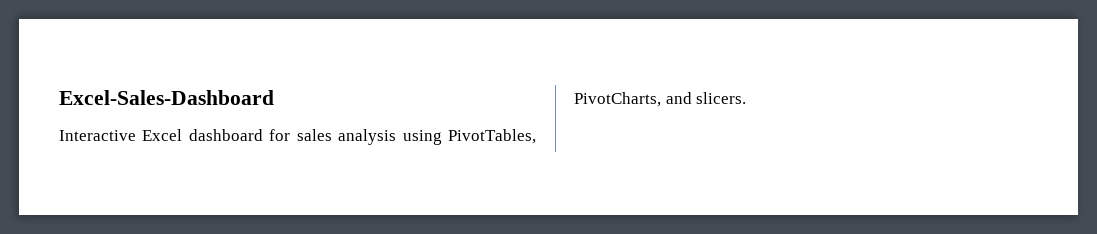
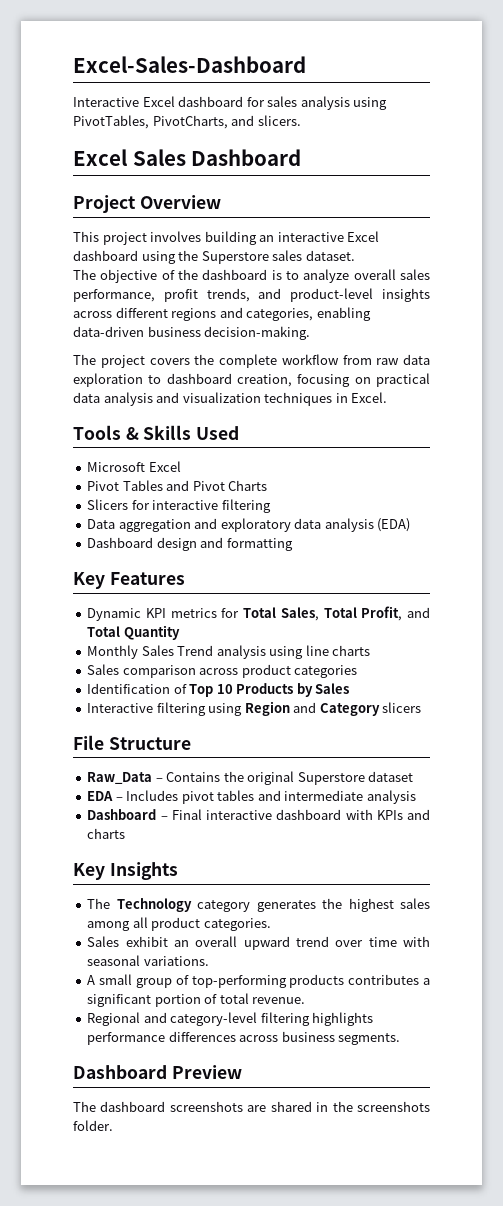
(747, 98) none -> [73,149,302,166] [73,195,221,213] [73,231,380,245] [73,250,355,264] [73,269,430,283] [73,288,430,302] [73,307,371,321] [73,326,311,340] [73,354,430,368] [73,373,430,387] [73,392,388,406] [73,425,240,440] [87,461,181,472] [87,480,268,491] [87,499,271,513] [87,518,411,532] [87,537,293,551] [73,572,185,589] [87,606,430,621] [87,625,180,640] [87,645,371,659] [87,664,358,678] [87,683,350,697] [87,701,422,716] [73,735,191,750] [87,771,414,785] [87,790,416,804] [87,809,430,820] [87,828,126,839] [73,862,178,880] [87,898,430,912] [87,917,271,931] [87,936,430,950] [87,955,209,966] [87,974,430,988] [87,993,306,1007] [87,1012,374,1026] [87,1031,401,1045] [73,1065,242,1079] [73,1101,430,1112] [73,1120,113,1131] // Excel Sales Dashboard // Project Overview // This project involves building an interactive Excel dashboard using the Superstore sales dataset. // The objective of the dashboard is to analyze overall sales performance, profit trends, and product-level insights across different regions and categories, enabling data-driven business decision-making. // The project covers the complete workflow from raw data exploration to dashboard creation, focusing on practical data analysis and visualization techniques in Excel. // Tools & Skills Used // Microsoft Excel // Pivot Tables and Pivot Charts // Slicers for interactive filtering // Data aggregation and exploratory data analysis (EDA) // Dashboard design and formatting // Key Features // Dynamic KPI metrics for Total Sales, Total Profit, and Total Quantity // Monthly Sales Trend analysis using line charts // Sales comparison across product categories // Identification of Top 10 Products by Sales // Interactive filtering using Region and Category slicers // File Structure // Raw_Data – Contains the original Superstore dataset // EDA – Includes pivot tables and intermediate analysis // Dashboard – Final interactive dashboard with KPIs and charts // Key Insights // The Technology category generates the highest sales among all product categories. // Sales exhibit an overall upward trend over time with seasonal variations. // A small group of top-performing products contributes a significant portion of total revenue. // Regional and category-level filtering highlights performance differences across business segments. // Dashboard Preview // The dashboard screenshots are shared in the screenshots folder.

